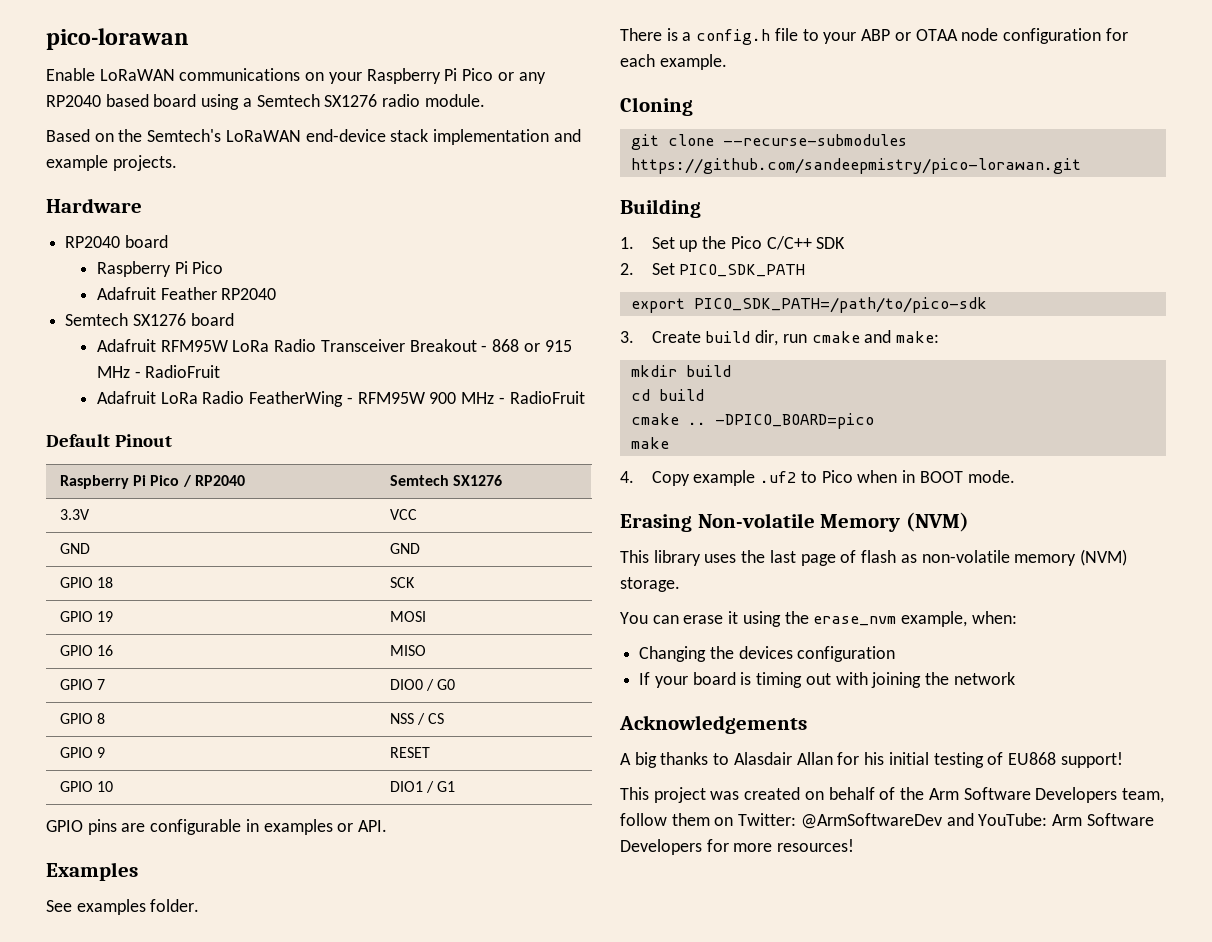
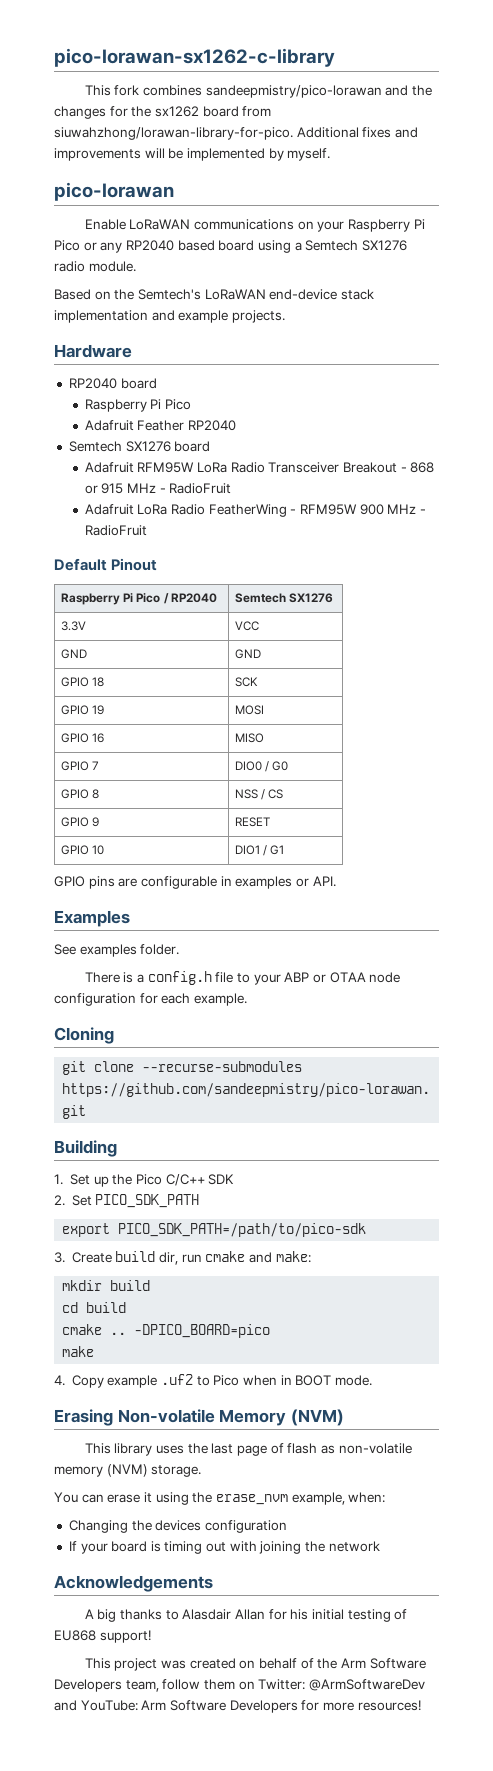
(46, 39) none -> [54,48,335,67] [84,85,433,98] [54,106,272,119] [54,127,418,140] [54,148,331,161] pico-lorawan-sx1262-c-library // This fork combines sandeepmistry/pico-lorawan and the changes for the sx1262 board from siuwahzhong/lorawan-library-for-pico. Additional fixes and improvements will be implemented by myself. //

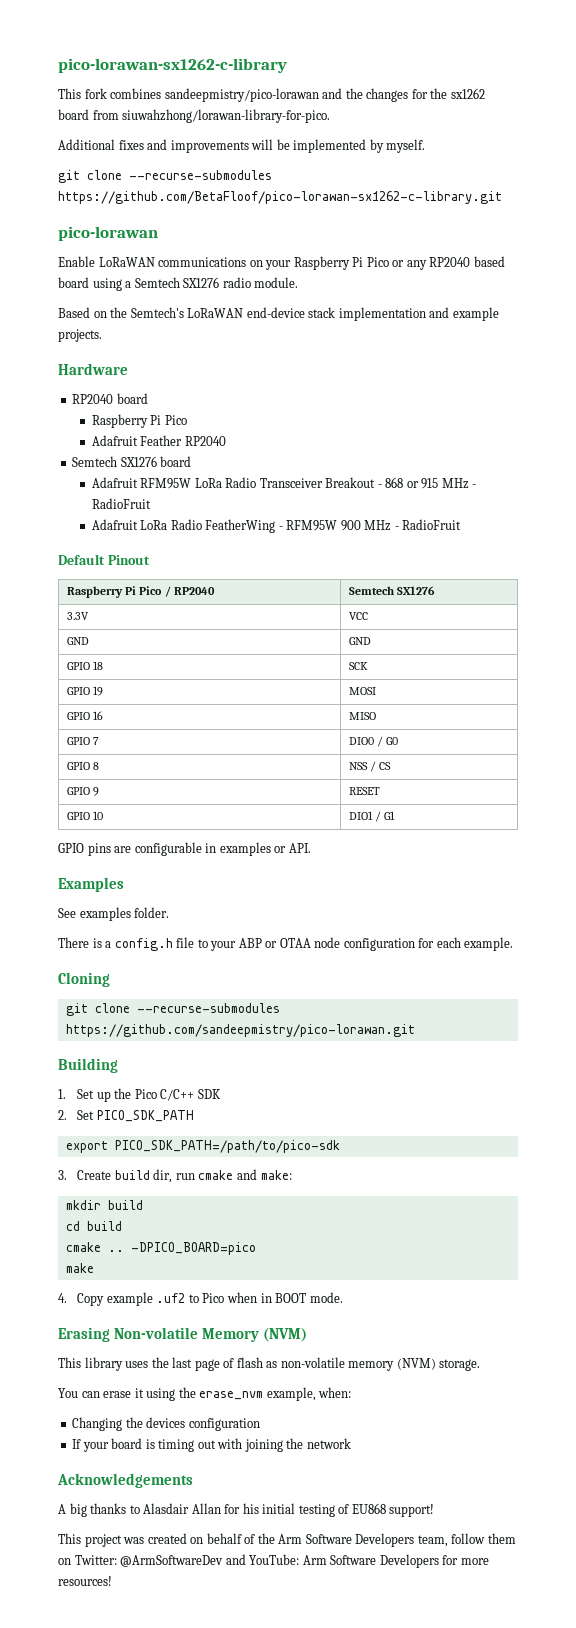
(293, 133) none -> (331, 116) //
(331, 154) none -> [58,170,272,183] [58,191,502,204] // git clone --recurse-submodules https://github.com/BetaFloof/pico-lorawan-sx1262-c-library.git

